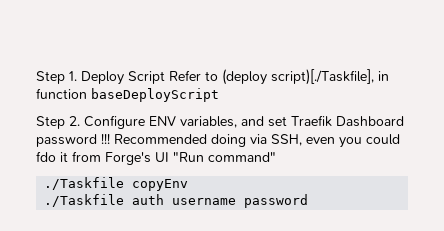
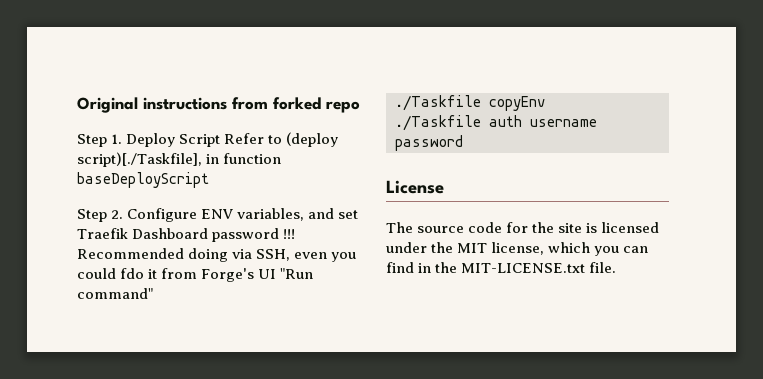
(36, 77) none -> [77,97,360,113] Original instructions from forked repo //
(309, 201) none -> [386,180,444,194] [386,222,660,233] [386,242,649,256] [386,262,617,273] // License // The source code for the site is licensed under the MIT license, which you can find in the MIT-LICENSE.txt file.

